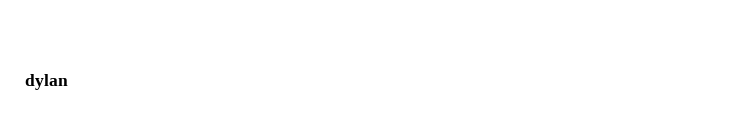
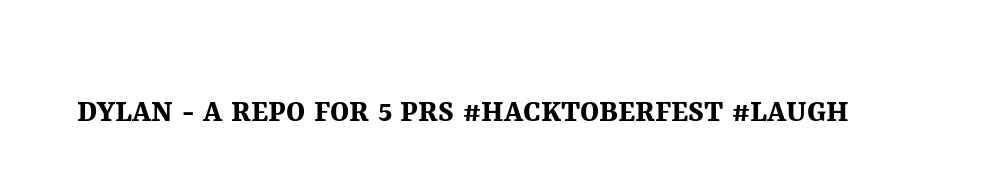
[25,74,68,90] dylan -> [77,102,850,121] DYLAN - A REPO FOR 5 PRS #HACKTOBERFEST #LAUGH

